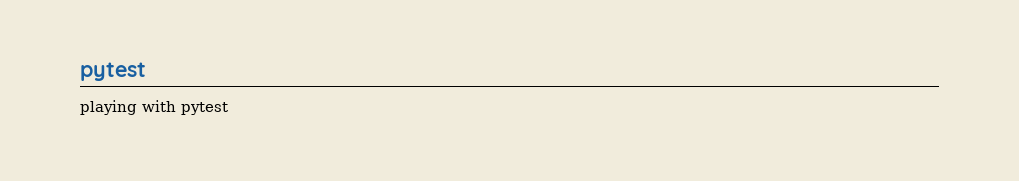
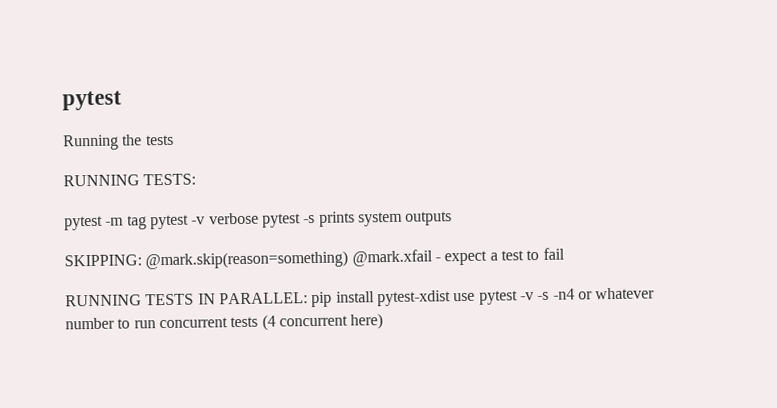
[80,100,228,115] playing with pytest -> [63,134,174,151] [63,173,197,187] [64,211,453,231] [64,247,565,270] [65,287,656,308] [65,313,384,331] Running the tests // RUNNING TESTS: // pytest -m tag pytest -v verbose pytest -s prints system outputs // SKIPPING: @mark.skip(reason=something) @mark.xfail - expect a test to fail // RUNNING TESTS IN PARALLEL: pip install pytest-xdist use pytest -v -s -n4 or whatever number to run concurrent tests (4 concurrent here)

